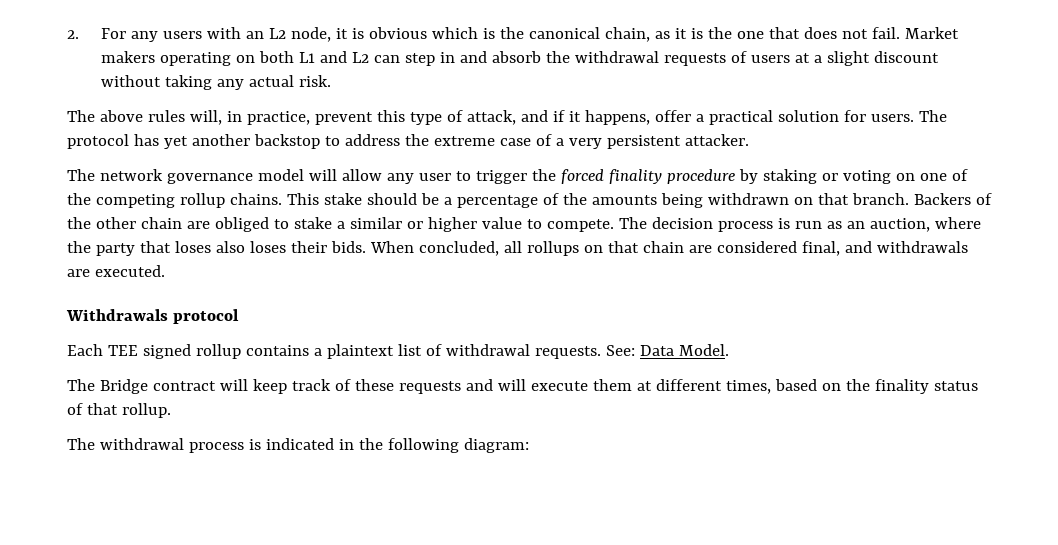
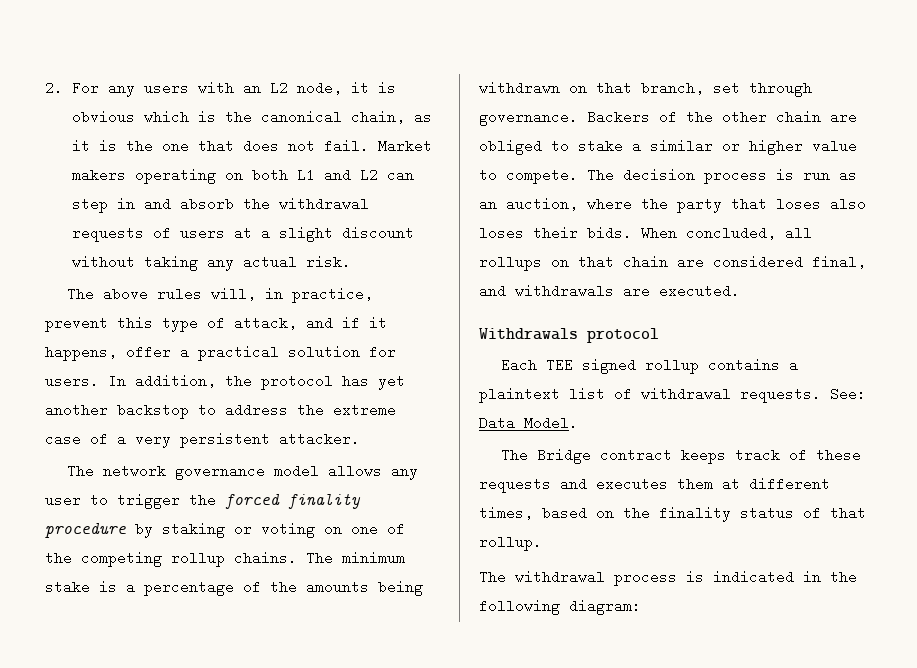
[918,110,947,122] The -> [108,374,252,388] In addition, the
[308,169,382,181] will allow -> [328,464,383,478] allows
[286,193,439,205] This stake should be -> [306,551,405,565] [45,580,117,594] The minimum stake is
[851,193,909,205] branch. -> [641,81,812,97] [479,110,578,126] branch, set through governance.
[219,379,287,394] will keep -> [681,448,727,464] keeps
[497,379,588,391] will execute -> [596,477,668,491] executes

